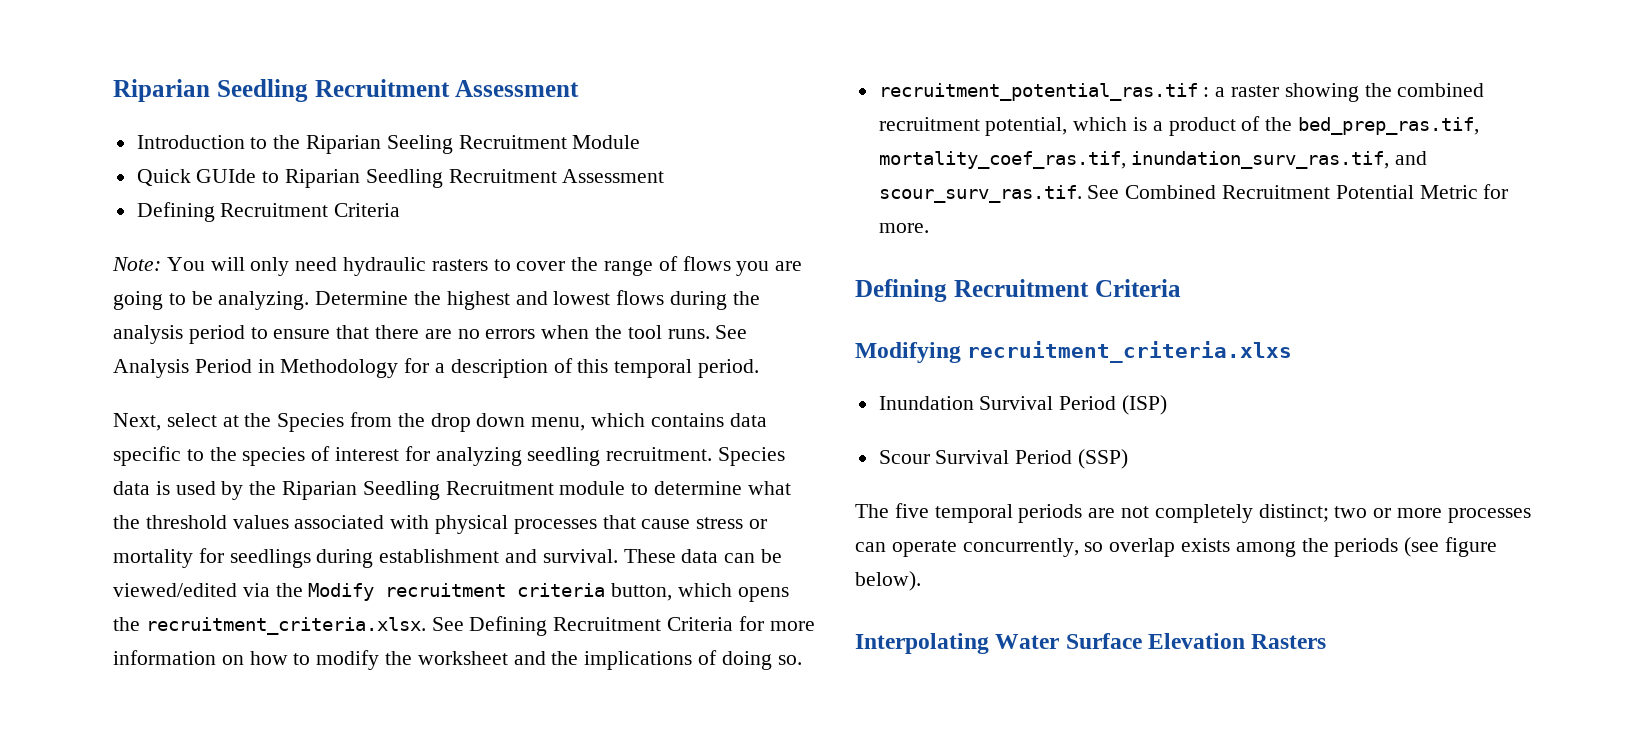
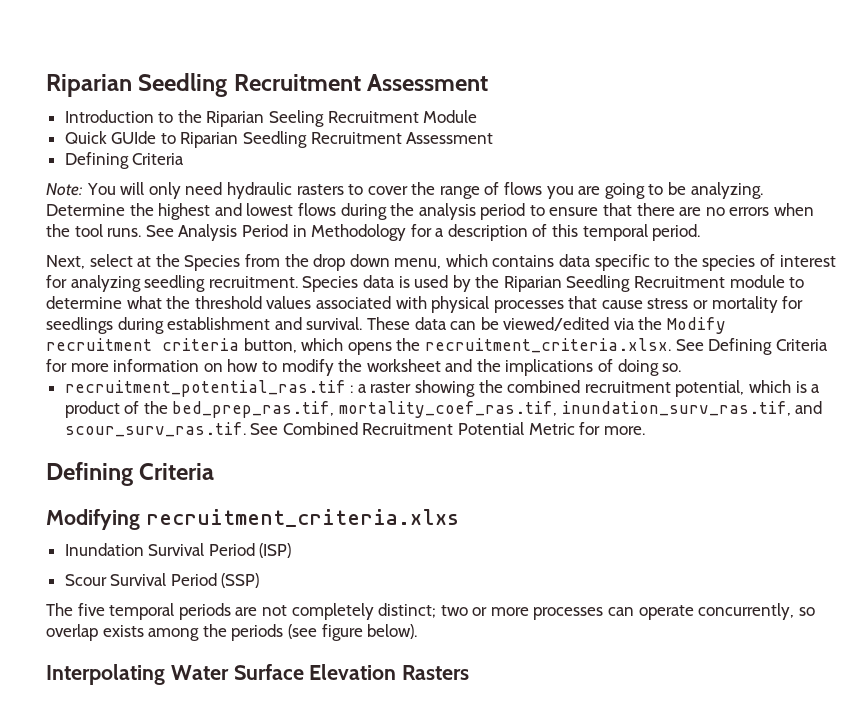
[220,203,329,217] Recruitment -> (129, 160) none
[553,617,662,631] Recruitment -> (773, 346) none
[953,279,1089,297] Recruitment -> (133, 474) none

